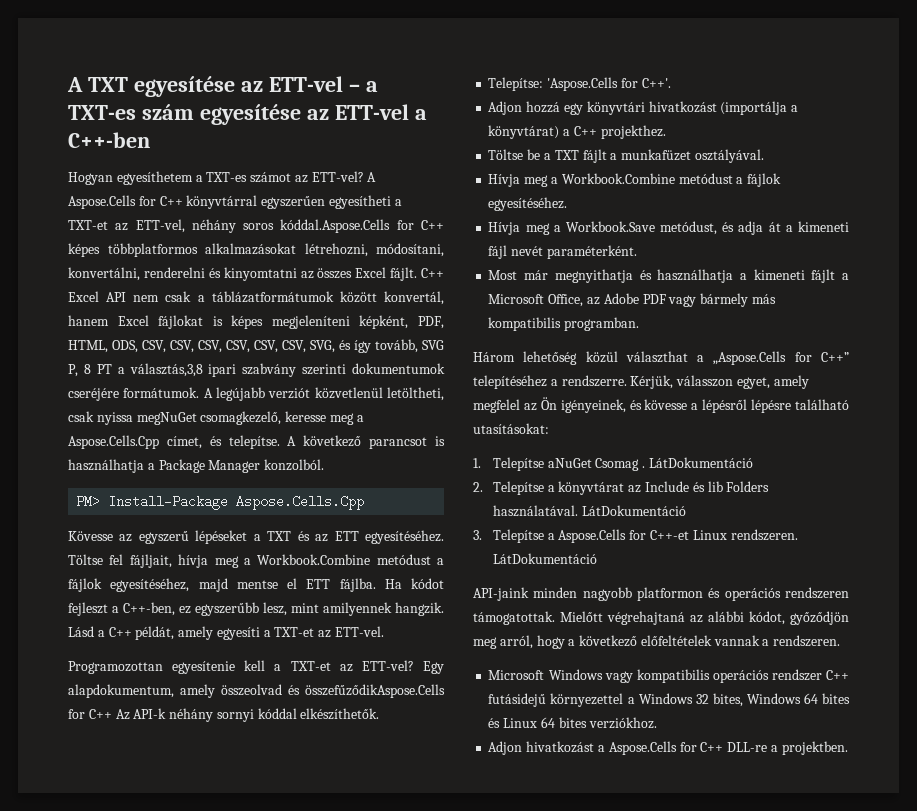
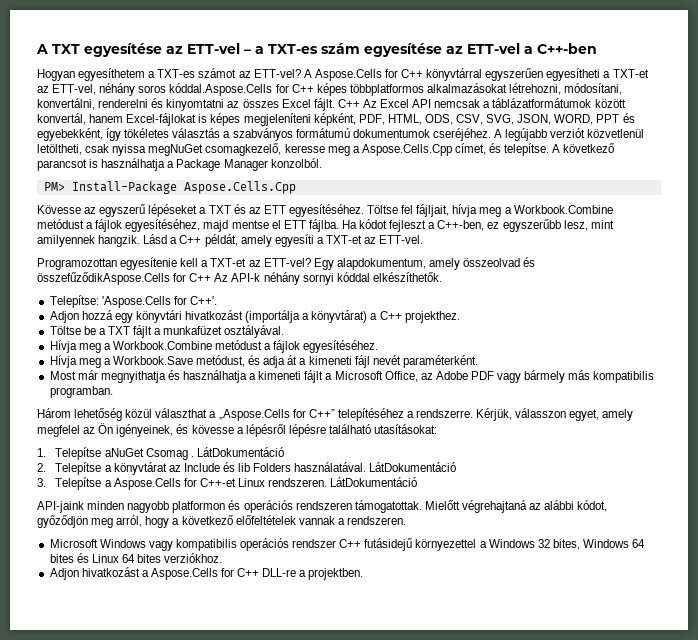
(444, 273) none -> [362,99,377,108] Az
[133,291,192,302] nem csak -> [434,99,481,108] nemcsak
[117,315,204,329] Excel fájlokat -> [126,113,197,126] Excel-fájlokat
[170,339,444,353] [68,363,445,377] [68,387,200,401] CSV, CSV, CSV, CSV, CSV, SVG, és így tovább, SVG P, 8 PT a választás,3,8 ipari szabvány szerinti dokumentumok cseréjére formátumok. -> [486,113,635,125] [37,128,491,141] SVG, JSON, WORD, PPT és egyebekként, így tökéletes választás a szabványos formátumú dokumentumok cseréjéhez.

